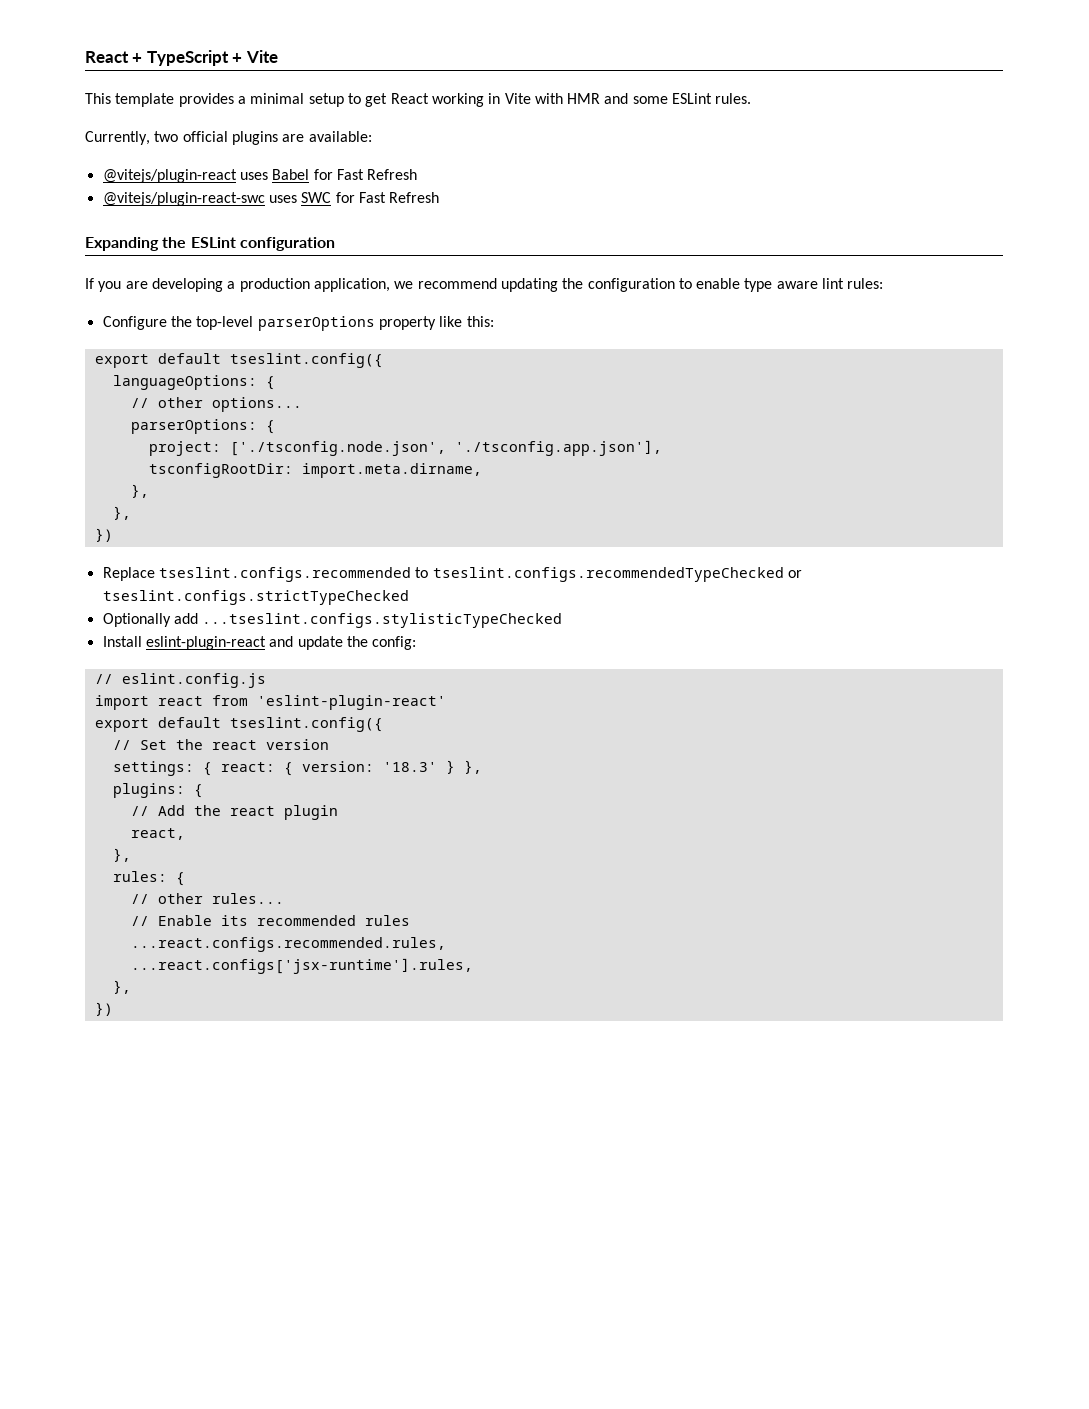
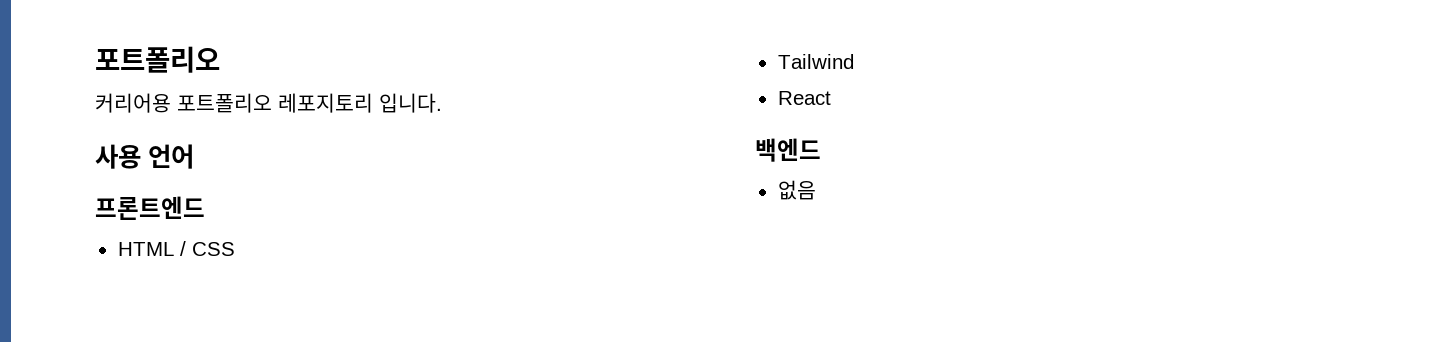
[85,50,278,66] [85,93,752,107] [85,131,372,145] [102,169,418,183] [102,192,440,206] [85,237,335,251] [85,278,884,292] [102,316,494,331] [94,353,383,368] [112,375,275,390] [130,397,302,412] [130,419,275,434] [148,440,662,456] [148,463,482,478] [130,484,149,498] [112,506,131,520] [94,528,113,542] [102,567,802,582] [102,590,409,605] [102,613,563,628] [102,636,417,650] [94,673,266,688] [94,695,446,710] [94,717,383,732] [112,739,329,750] [112,760,482,776] [112,783,203,798] [130,805,338,820] [130,828,185,840] [112,848,131,862] [112,871,185,886] [130,893,284,904] [130,915,410,926] [130,937,446,952] [130,958,473,974] [112,980,131,994] [94,1002,113,1016] React + TypeScript + Vite // This template provides a minimal setup to get React working in Vite with HMR and some ESLint rules. // Currently, two official plugins are available: // @vitejs/plugin-react uses Babel for Fast Refresh // @vitejs/plugin-react-swc uses SWC for Fast Refresh // Expanding the ESLint configuration // If you are developing a production application, we recommend updating the configuration to enable type aware lint rules: // Configure the top-level parserOptions property like this: // export default tseslint.config({ // languageOptions: { // // other options... // parserOptions: { // project: ['./tsconfig.node.json', './tsconfig.app.json'], // tsconfigRootDir: import.meta.dirname, // }, // }, // }) // Replace tseslint.configs.recommended to tseslint.configs.recommendedTypeChecked or tseslint.configs.strictTypeChecked // Optionally add ...tseslint.configs.stylisticTypeChecked // Install eslint-plugin-react and update the config: // // eslint.config.js // import react from 'eslint-plugin-react' // export default tseslint.config({ // // Set the react version // settings: { react: { version: '18.3' } }, // plugins: { // // Add the react plugin // react, // }, // rules: { // // other rules... // // Enable its recommended rules // ...react.configs.recommended.rules, // ...react.configs['jsx-runtime'].rules, // }, // }) -> [95,46,220,73] [95,93,442,113] [95,144,194,169] [95,196,205,220] [117,241,235,256] [777,54,854,69] [777,91,831,105] [755,138,821,162] [777,180,816,200] 포트폴리오 // 커리어용 포트폴리오 레포지토리 입니다. // 사용 언어 // 프론트엔드 // HTML / CSS // Tailwind // React // 백엔드 // 없음

